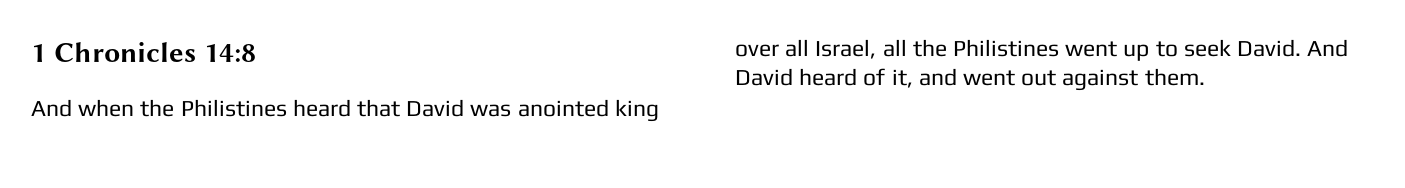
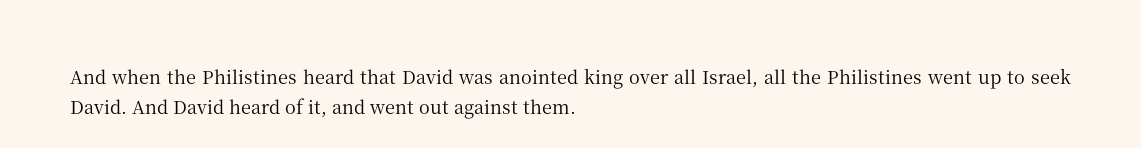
[31,42,256,62] 1 Chronicles 14:8 // -> (70, 76) none

